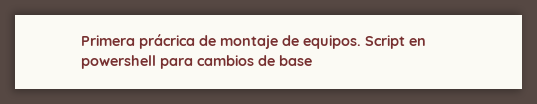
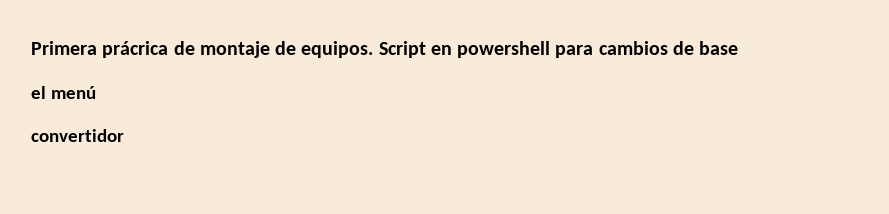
(312, 60) none -> [31,86,96,99] [31,129,124,142] // el menú // convertidor

